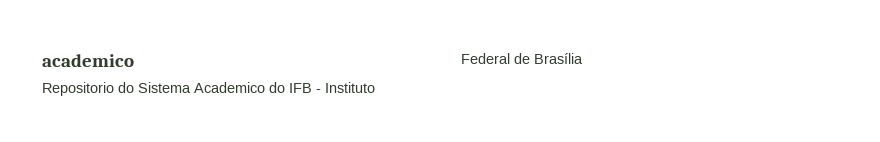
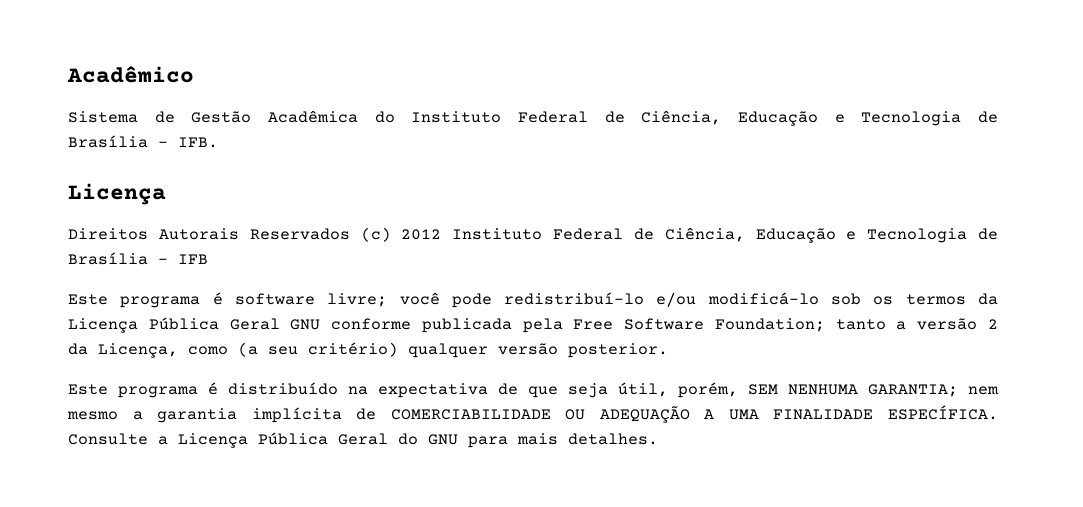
[42,54,134,67] [42,82,375,96] [461,53,583,64] academico // Repositorio do Sistema Academico do IFB - Instituto Federal de Brasília -> [67,66,194,83] [68,110,998,126] [68,135,218,148] [68,183,166,205] [68,227,999,243] [68,252,208,265] [68,292,998,308] [68,317,998,333] [68,342,668,358] [68,382,999,398] [67,405,998,423] [68,432,658,448] Acadêmico // Sistema de Gestão Acadêmica do Instituto Federal de Ciência, Educação e Tecnologia de Brasília - IFB. // Licença // Direitos Autorais Reservados (c) 2012 Instituto Federal de Ciência, Educação e Tecnologia de Brasília - IFB // Este programa é software livre; você pode redistribuí-lo e/ou modificá-lo sob os termos da Licença Pública Geral GNU conforme publicada pela Free Software Foundation; tanto a versão 2 da Licença, como (a seu critério) qualquer versão posterior. // Este programa é distribuído na expectativa de que seja útil, porém, SEM NENHUMA GARANTIA; nem mesmo a garantia implícita de COMERCIABILIDADE OU ADEQUAÇÃO A UMA FINALIDADE ESPECÍFICA. Consulte a Licença Pública Geral do GNU para mais detalhes.

